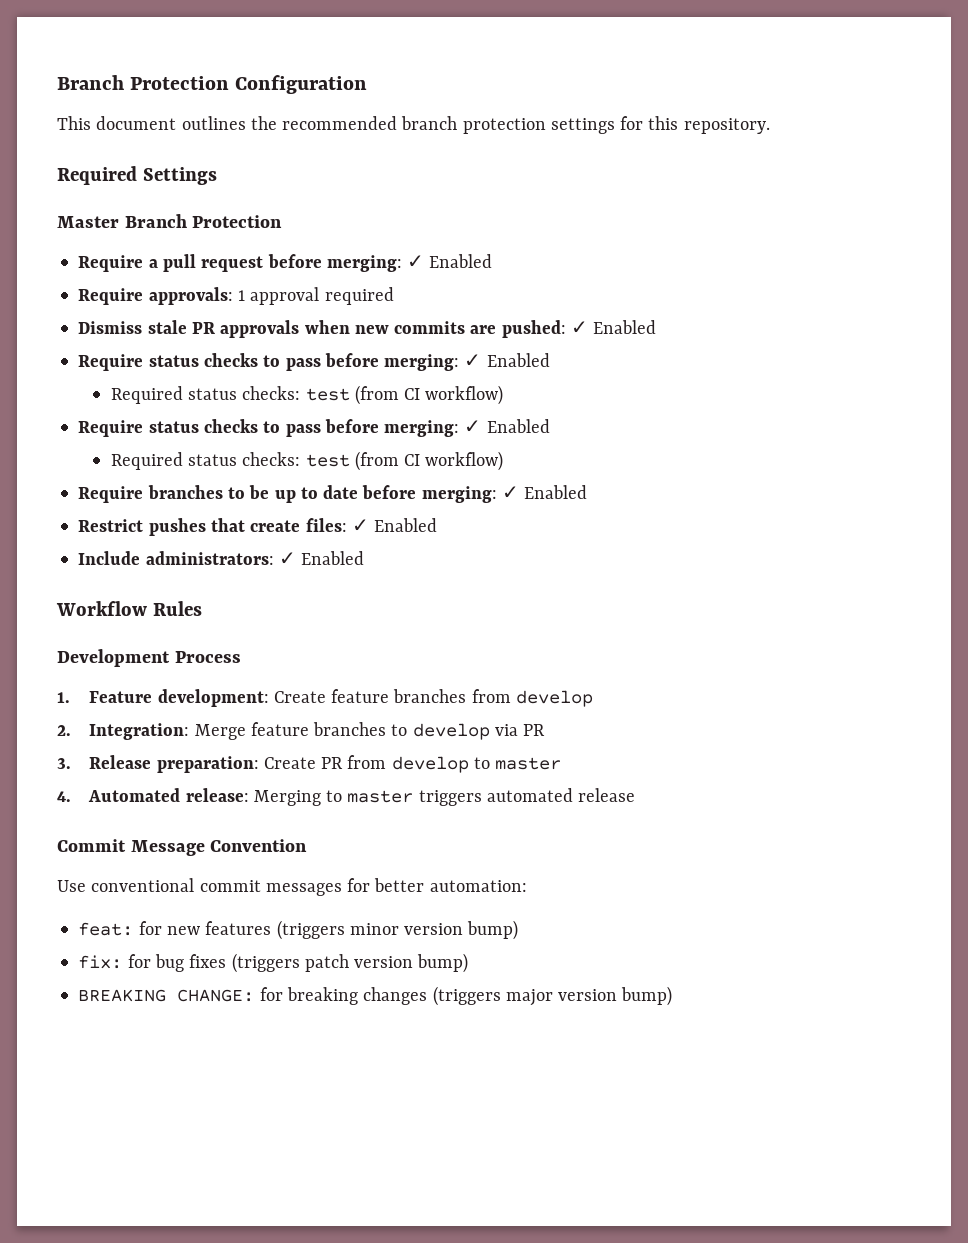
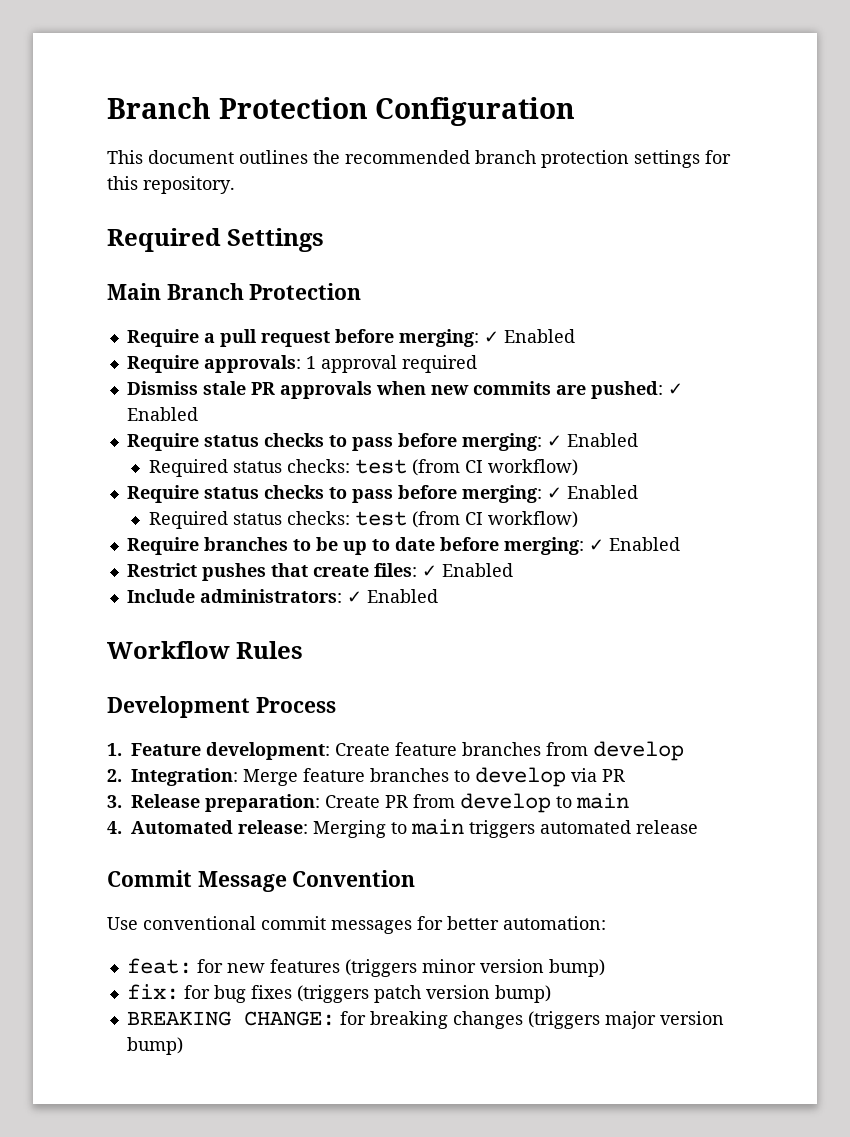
[57,216,119,228] Master -> [107,283,161,300] Main
[495,757,562,770] master -> [576,793,629,809] main
[347,790,414,803] master -> [411,819,464,835] main

